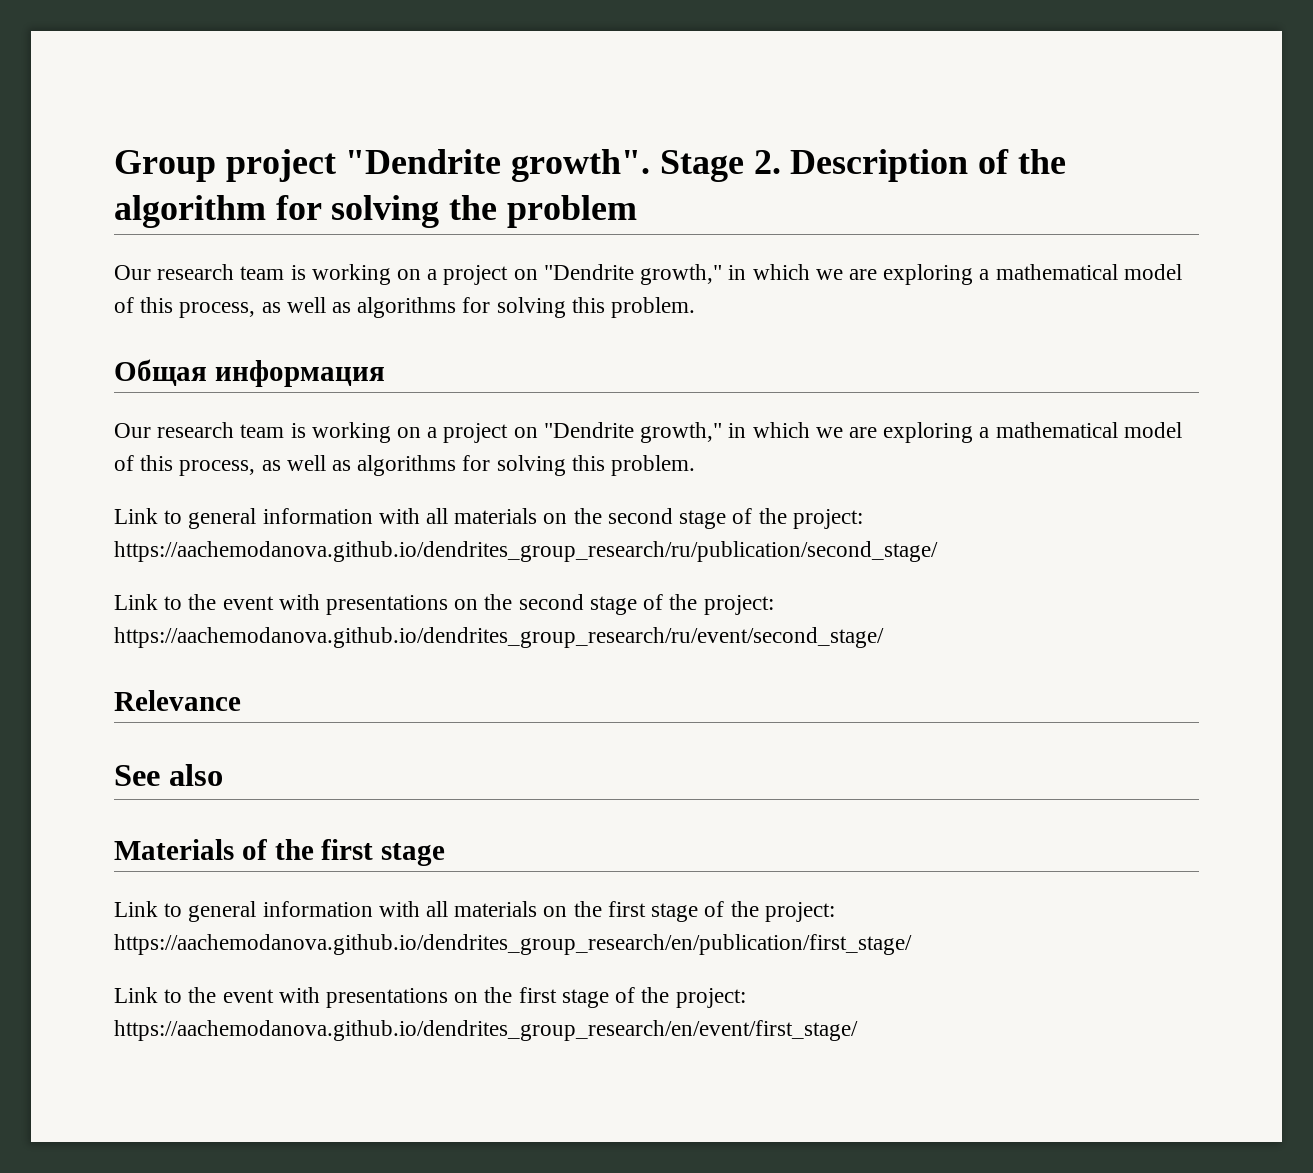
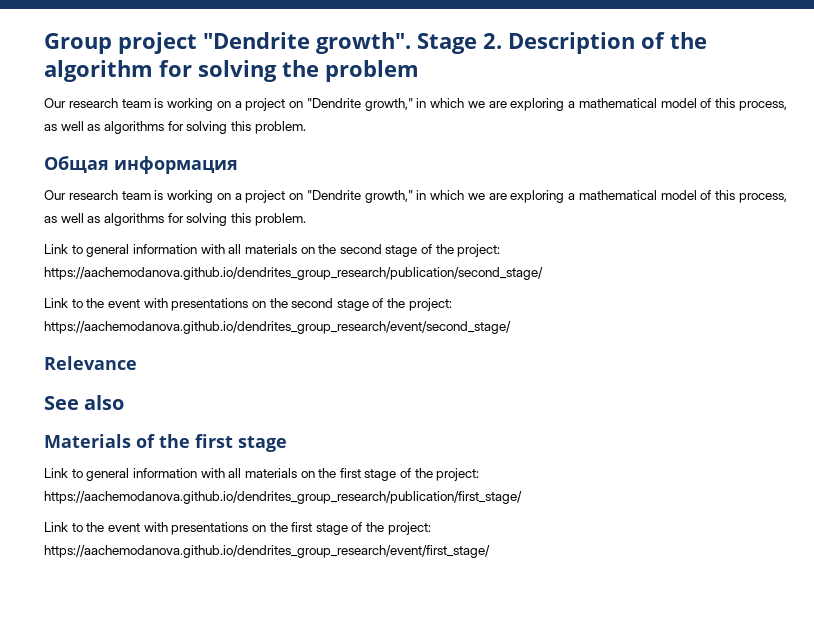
[114,541,938,562] https://aachemodanova.github.io/dendrites_group_research/ru/publication/second_stage/ -> [44,267,543,280] https://aachemodanova.github.io/dendrites_group_research/publication/second_stage/
[114,627,884,648] https://aachemodanova.github.io/dendrites_group_research/ru/event/second_stage/ -> [44,321,511,334] https://aachemodanova.github.io/dendrites_group_research/event/second_stage/
[114,934,912,955] https://aachemodanova.github.io/dendrites_group_research/en/publication/first_stage/ -> [44,491,522,504] https://aachemodanova.github.io/dendrites_group_research/publication/first_stage/
[114,1020,858,1041] https://aachemodanova.github.io/dendrites_group_research/en/event/first_stage/ -> [44,545,490,558] https://aachemodanova.github.io/dendrites_group_research/event/first_stage/

